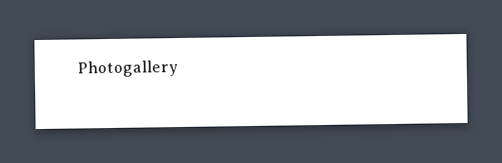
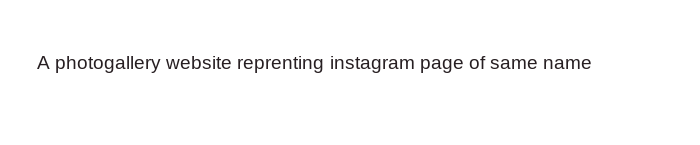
[77,60,178,78] Photogallery -> [37,56,593,73] A photogallery website reprenting instagram page of same name

